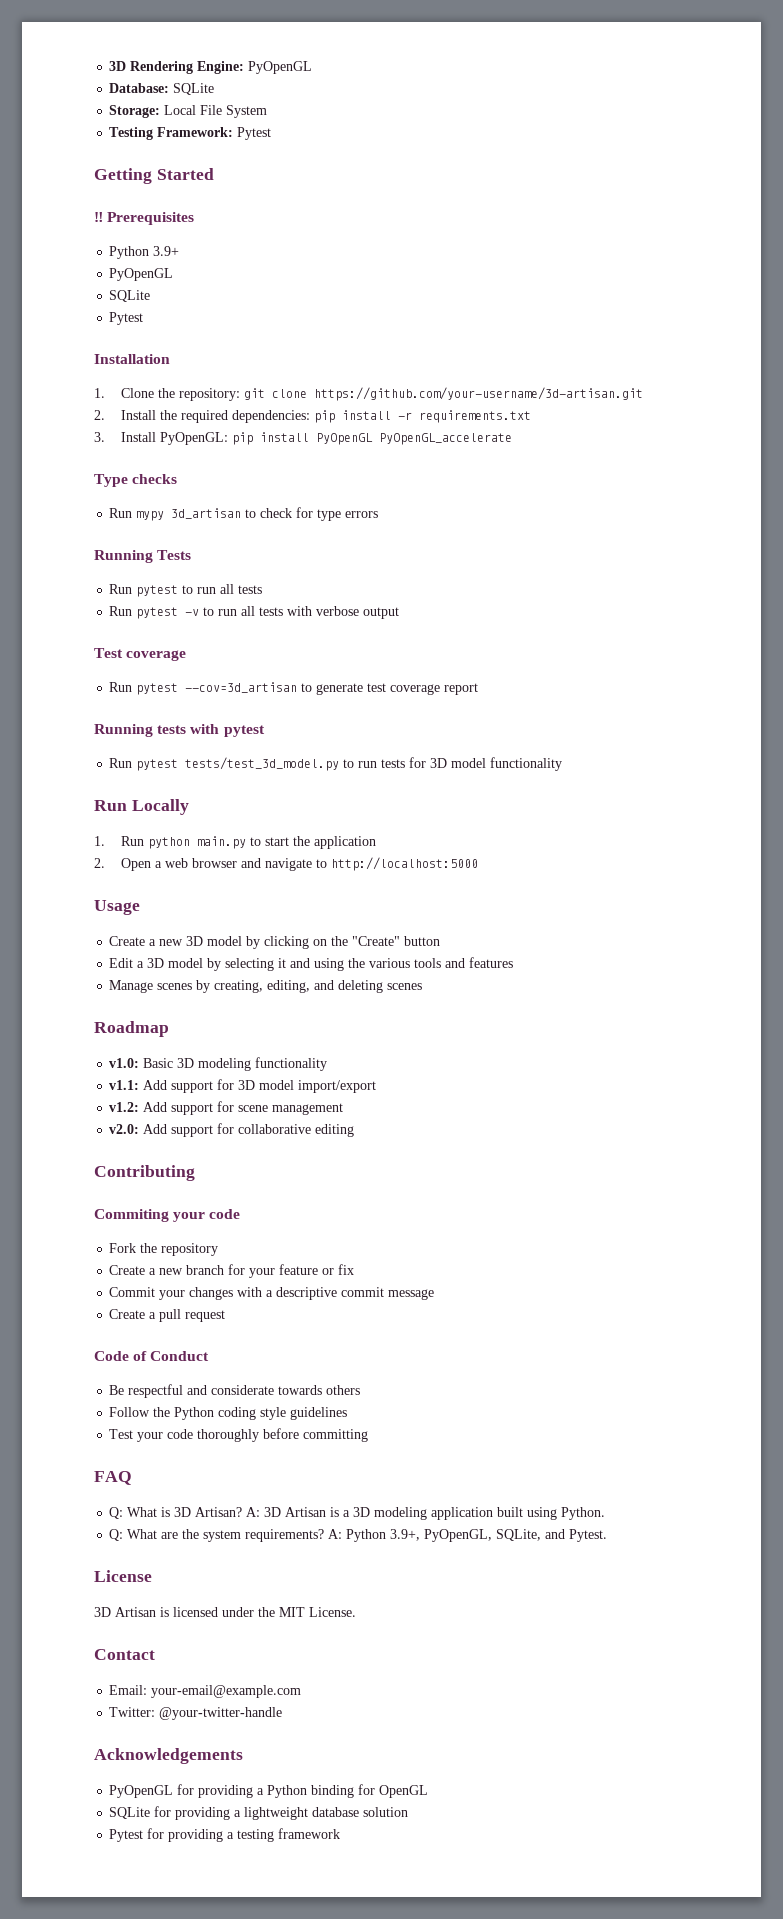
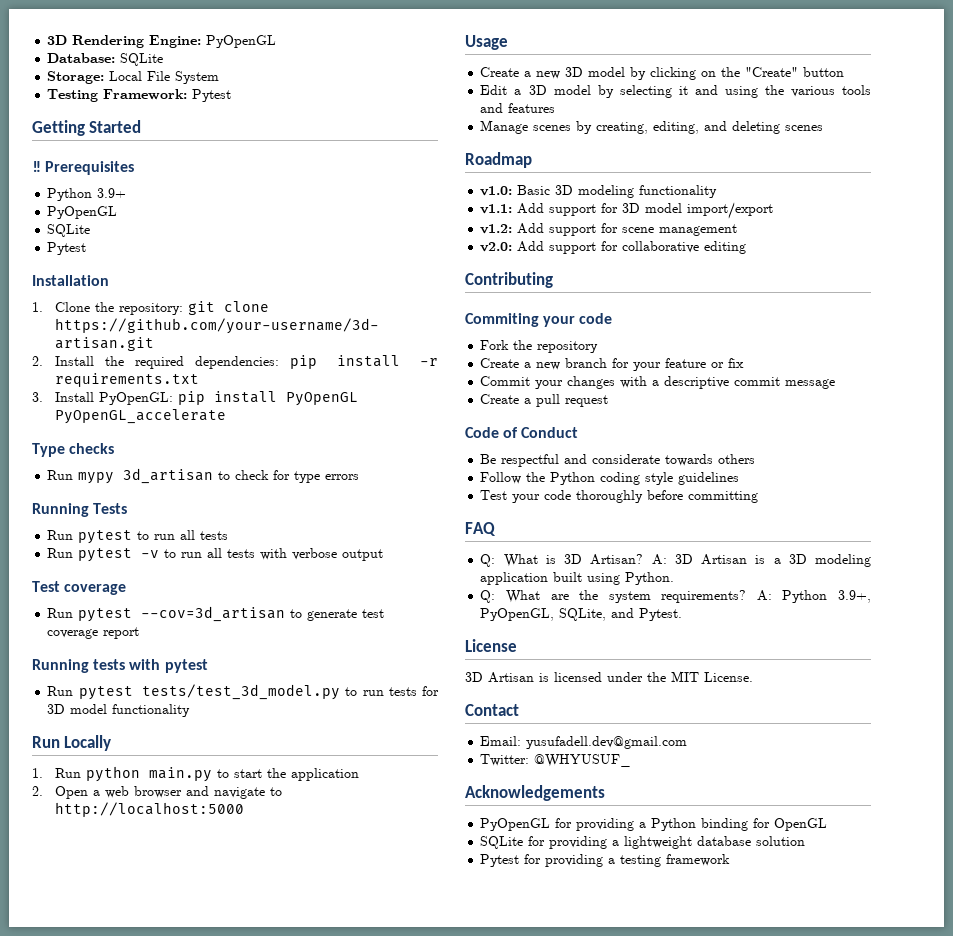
[151,1685,302,1698] your-email@example.com -> [526,736,688,749] yusufadell.dev@gmail.com
[159,1707,283,1720] @your-twitter-handle -> [534,754,632,767] @WHYUSUF_

